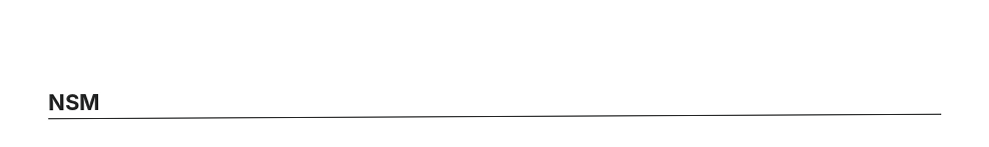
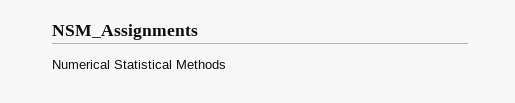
[48,93,101,111] NSM -> [52,24,198,40] [52,60,226,69] NSM_Assignments // Numerical Statistical Methods

